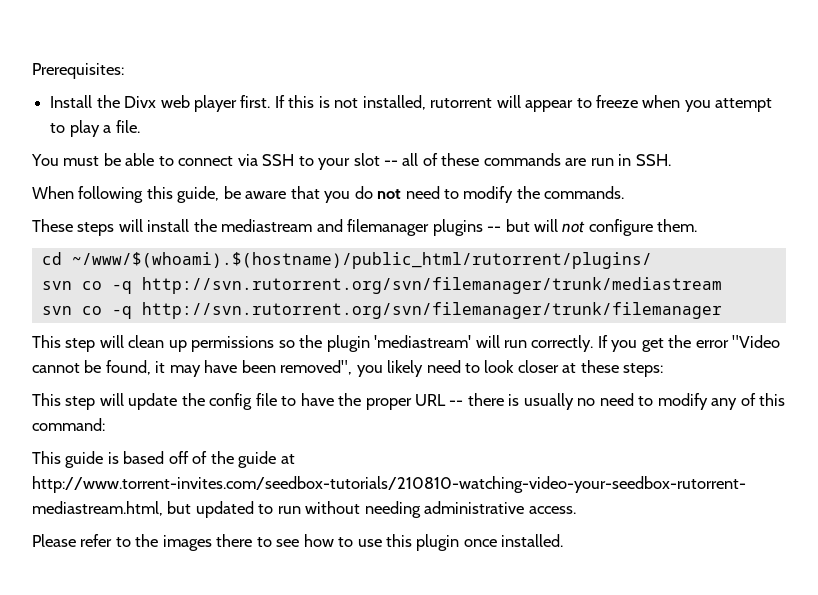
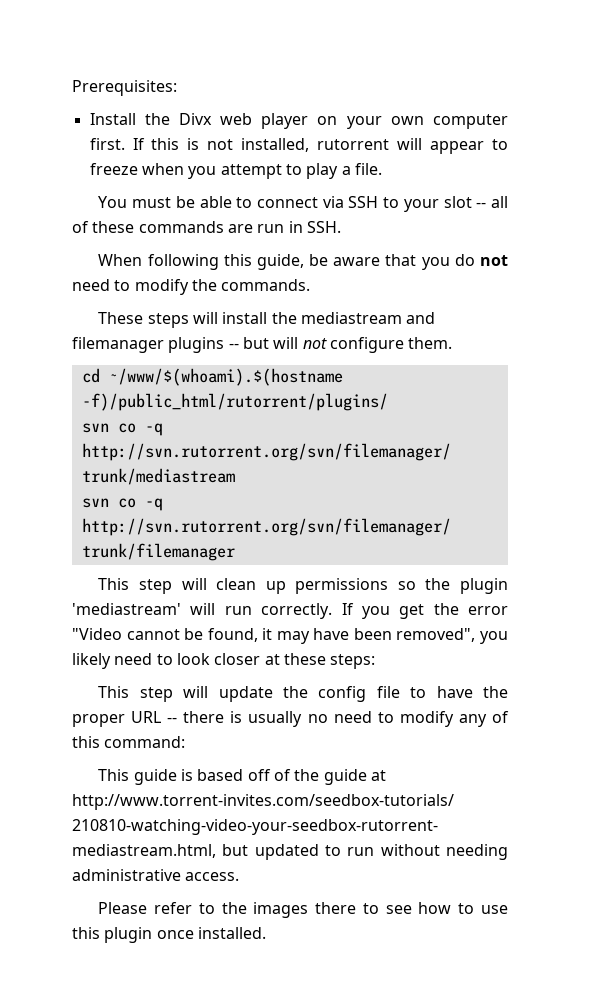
(237, 103) none -> [317,114,509,129] on your own computer
[71,252,652,269] ~/www/$(whoami).$(hostname)/public_html/rutorrent/plugins/ -> [108,368,343,386] [81,393,388,411] ~/www/$(whoami).$(hostname -f)/public_html/rutorrent/plugins/

